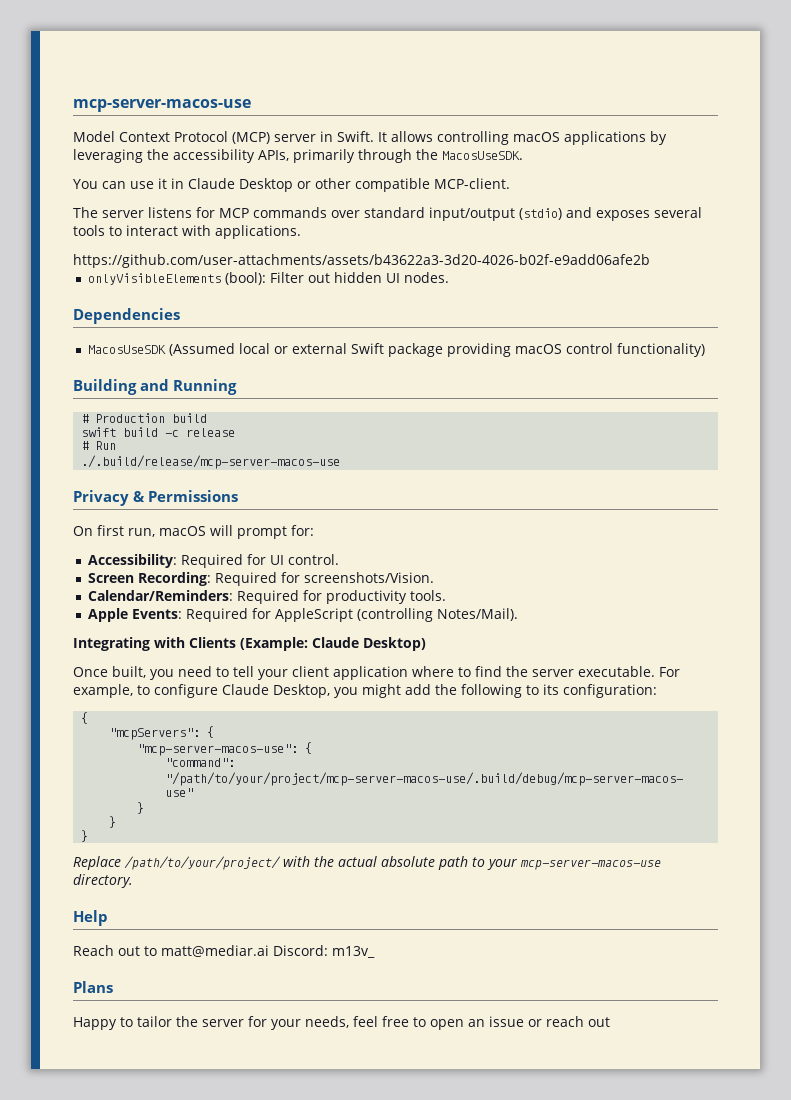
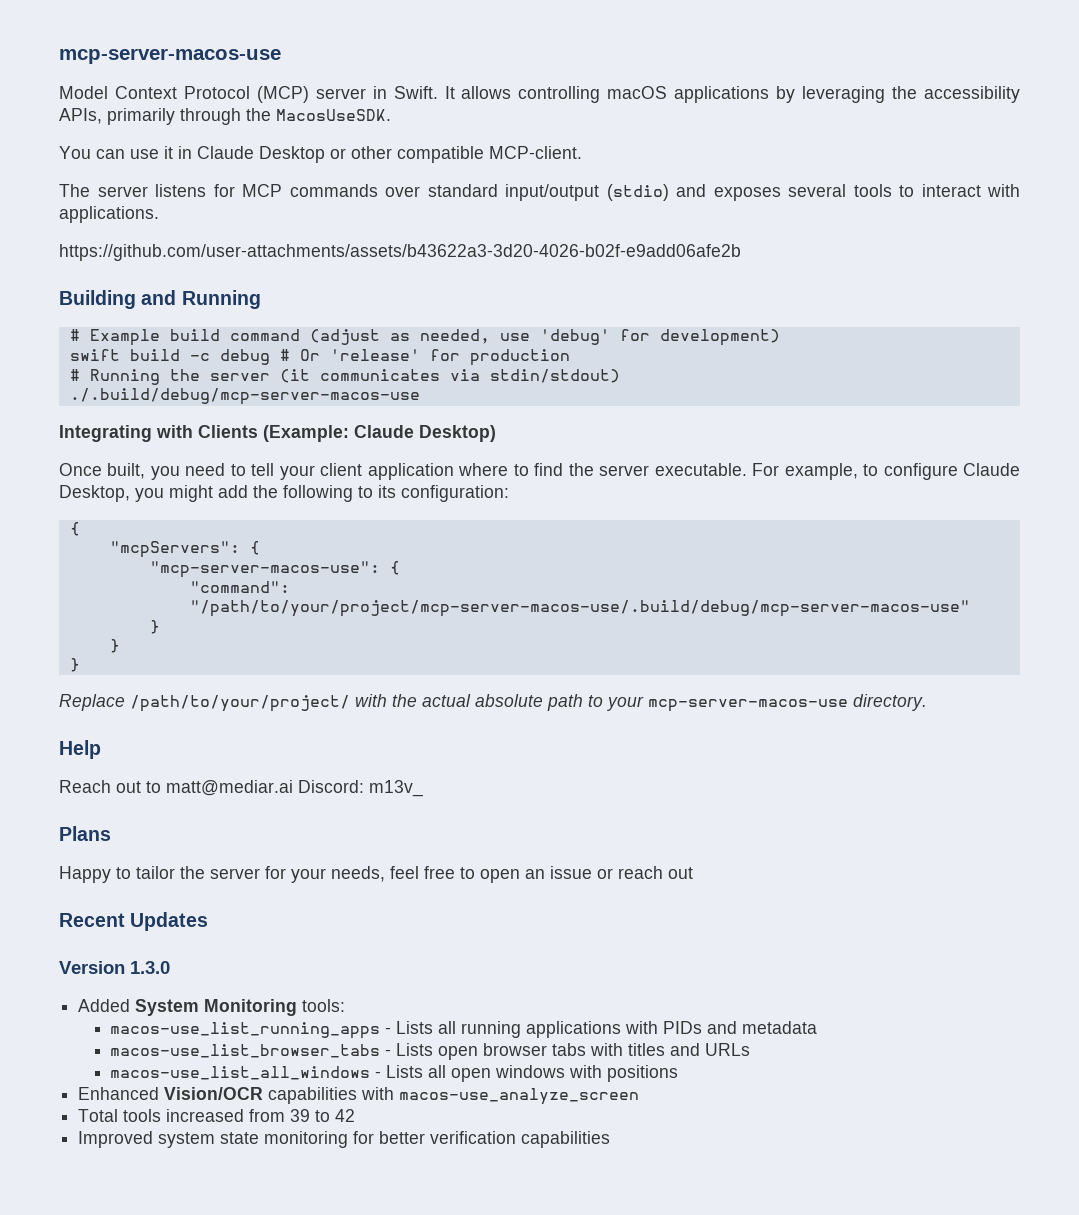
[87,272,449,285] [73,308,180,324] [87,343,705,357] // onlyVisibleElements (bool): Filter out hidden UI nodes. // Dependencies // MacosUseSDK (Assumed local or external Swift package providing macOS control functionality) -> (741, 252) none
[95,413,208,423] [81,427,236,437] [81,441,117,450] [81,455,341,469] [73,490,239,506] [73,525,314,539] [87,554,339,568] [87,572,434,586] [87,590,446,604] [87,608,518,622] Production build // swift build -c release // # Run // ./.build/release/mcp-server-macos-use // Privacy & Permissions // On first run, macOS will prompt for: // Accessibility: Required for UI control. // Screen Recording: Required for screenshots/Vision. // Calendar/Reminders: Required for productivity tools. // Apple Events: Required for AppleScript (controlling Notes/Mail). -> [89,329,780,346] [69,349,570,366] [69,369,620,385] [69,388,420,405] Example build command (adjust as needed, use 'debug' for development) // swift build -c debug # Or 'release' for production // # Running the server (it communicates via stdin/stdout) // ./.build/debug/mcp-server-macos-use
(610, 1022) none -> [59,912,209,931] [59,961,170,974] [78,999,346,1016] [110,1021,818,1039] [110,1043,751,1060] [110,1065,679,1082] [78,1087,640,1105] [78,1109,356,1122] [78,1131,611,1148] // Recent Updates // Version 1.3.0 // Added System Monitoring tools: // macos-use_list_running_apps - Lists all running applications with PIDs and metadata // macos-use_list_browser_tabs - Lists open browser tabs with titles and URLs // macos-use_list_all_windows - Lists all open windows with positions // Enhanced Vision/OCR capabilities with macos-use_analyze_screen // Total tools increased from 39 to 42 // Improved system state monitoring for better verification capabilities

